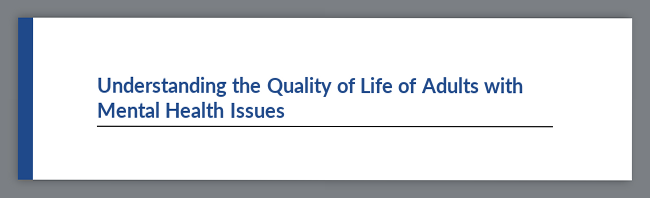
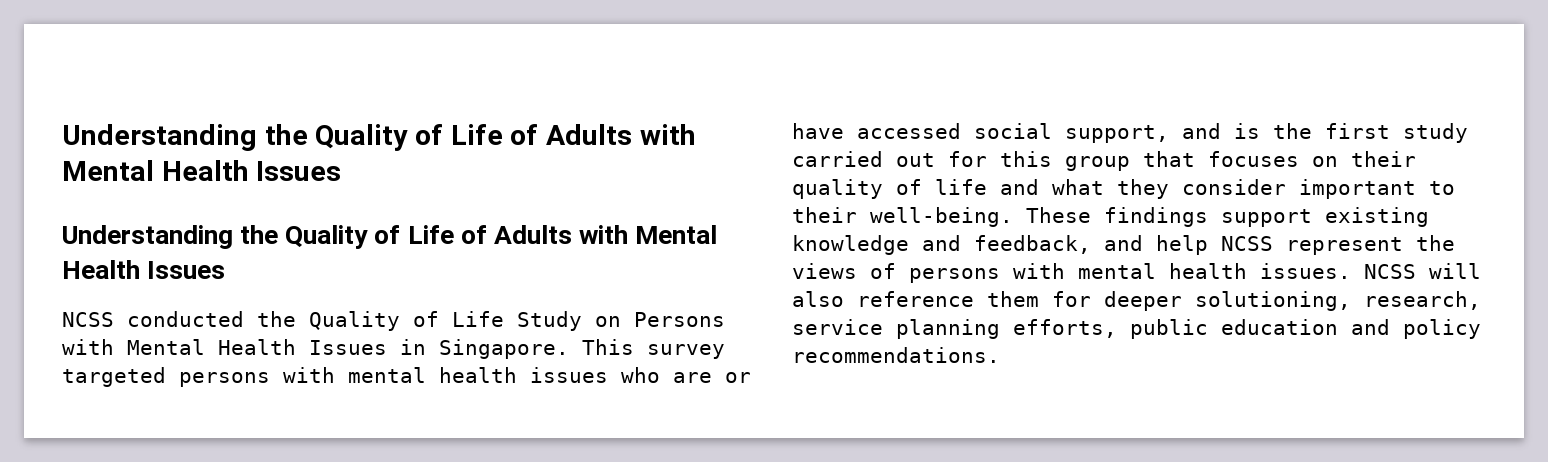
(285, 110) none -> [62,225,718,249] [62,260,226,279] [62,311,725,331] [62,339,725,359] [62,367,751,387] [792,123,1468,143] [792,151,1416,171] [792,179,1455,199] [792,207,1429,227] [792,235,1455,255] [792,263,1481,283] [792,291,1481,311] [792,319,1481,339] [792,347,1000,363] // Understanding the Quality of Life of Adults with Mental Health Issues // NCSS conducted the Quality of Life Study on Persons with Mental Health Issues in Singapore. This survey targeted persons with mental health issues who are or have accessed social support, and is the first study carried out for this group that focuses on their quality of life and what they consider important to their well-being. These findings support existing knowledge and feedback, and help NCSS represent the views of persons with mental health issues. NCSS will also reference them for deeper solutioning, research, service planning efforts, public education and policy recommendations.

